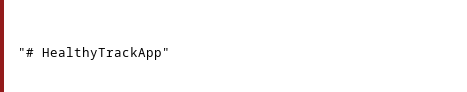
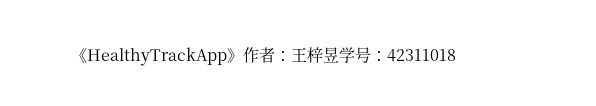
[18,47,170,60] "# HealthyTrackApp" -> [71,47,456,66] 《HealthyTrackApp》作者：王梓昱学号：42311018

